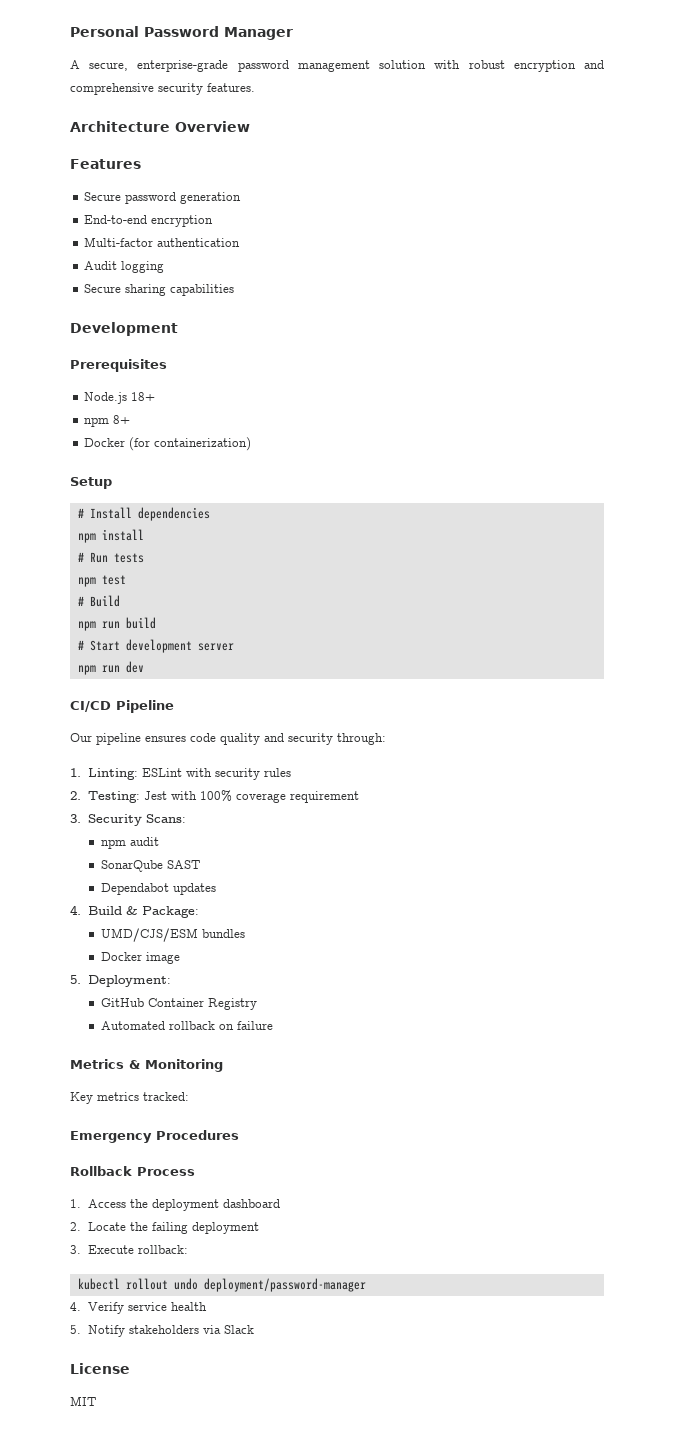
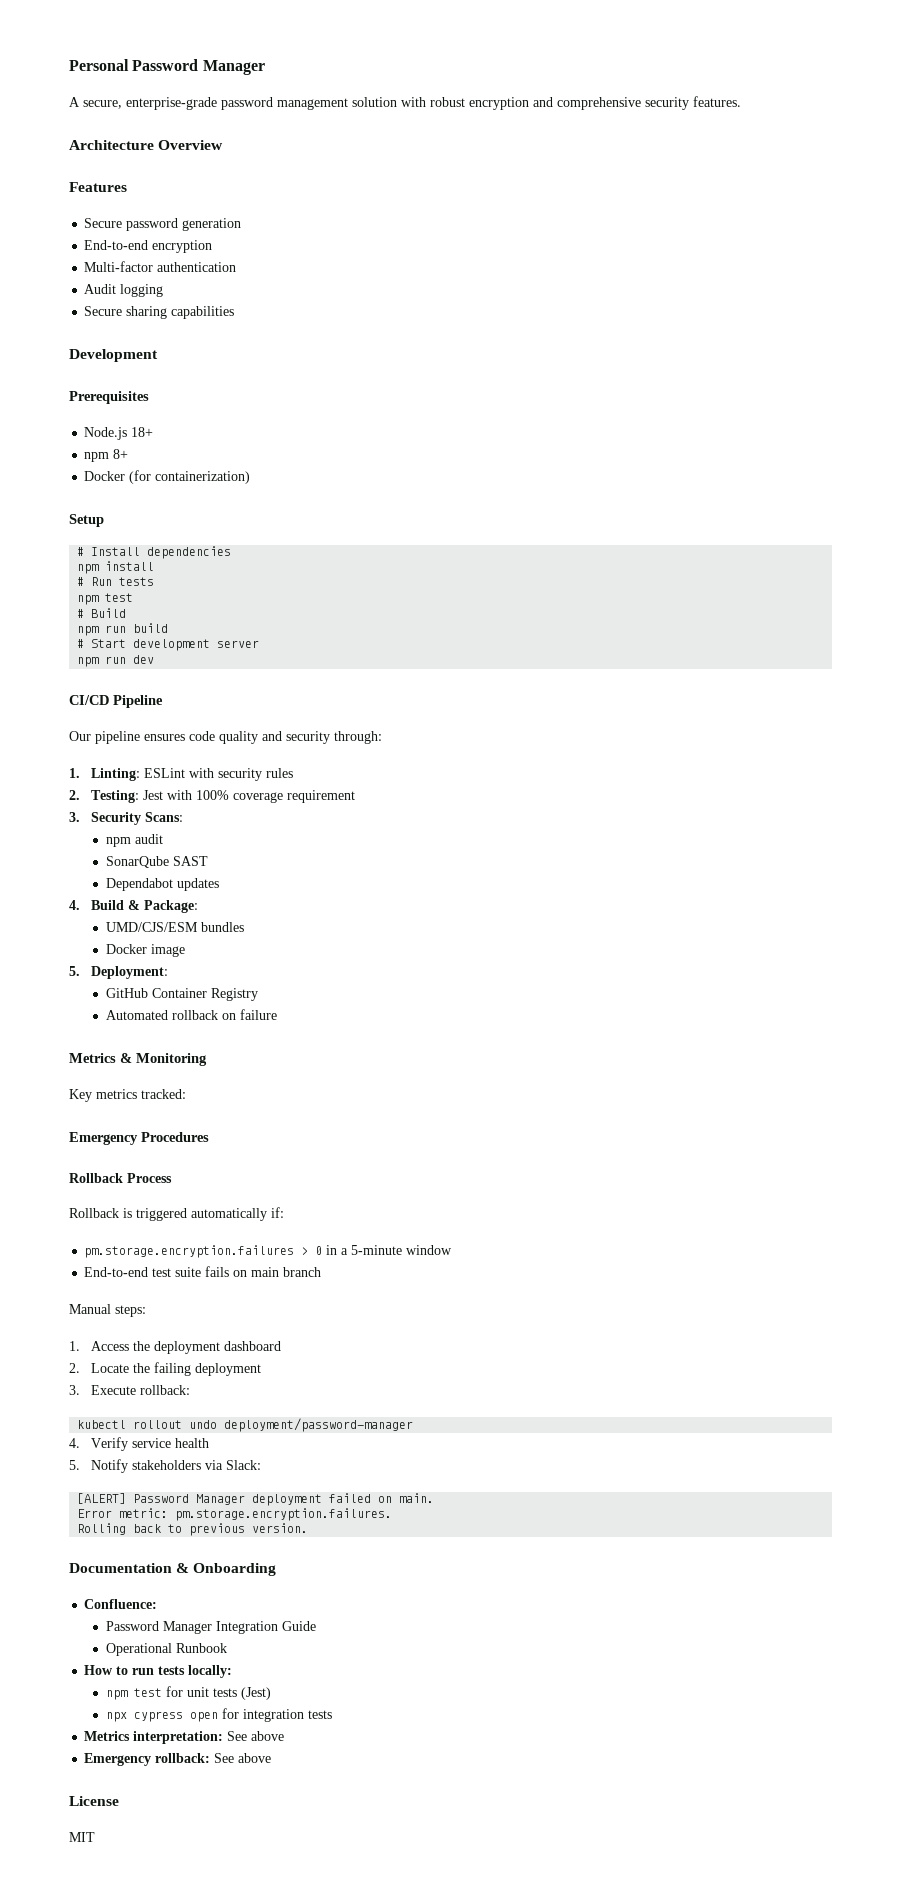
(195, 1171) none -> [69,1207,284,1221] [84,1245,453,1258] [84,1266,322,1277] [69,1304,146,1317] // Rollback is triggered automatically if: // pm.storage.encryption.failures > 0 in a 5-minute window // End-to-end test suite fails on main branch // Manual steps:
[223,1325,254,1334] Slack -> [225,1460,261,1470] [77,1493,435,1506] [77,1508,393,1521] [77,1523,309,1536] [69,1563,277,1576] [84,1599,158,1609] [106,1621,317,1634] [106,1643,228,1656] [84,1665,233,1678] [106,1686,272,1700] [106,1708,333,1722] [84,1731,285,1744] [84,1753,272,1766] Slack: // [ALERT] Password Manager deployment failed on main. // Error metric: pm.storage.encryption.failures. // Rolling back to previous version. // Documentation & Onboarding // Confluence: // Password Manager Integration Guide // Operational Runbook // How to run tests locally: // npm test for unit tests (Jest) // npx cypress open for integration tests // Metrics interpretation: See above // Emergency rollback: See above

